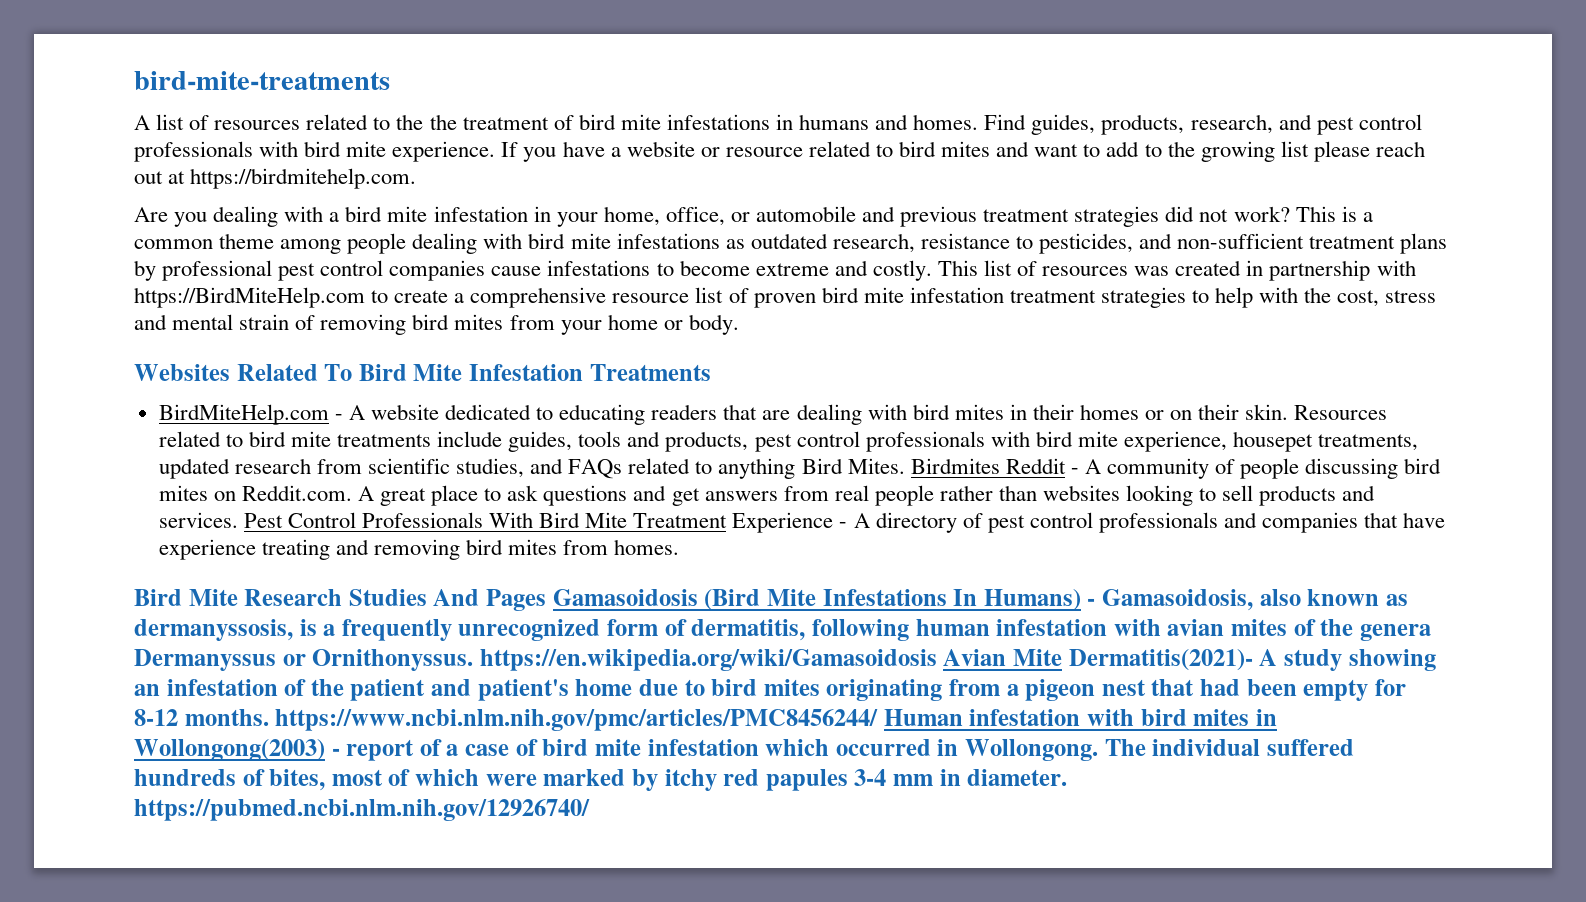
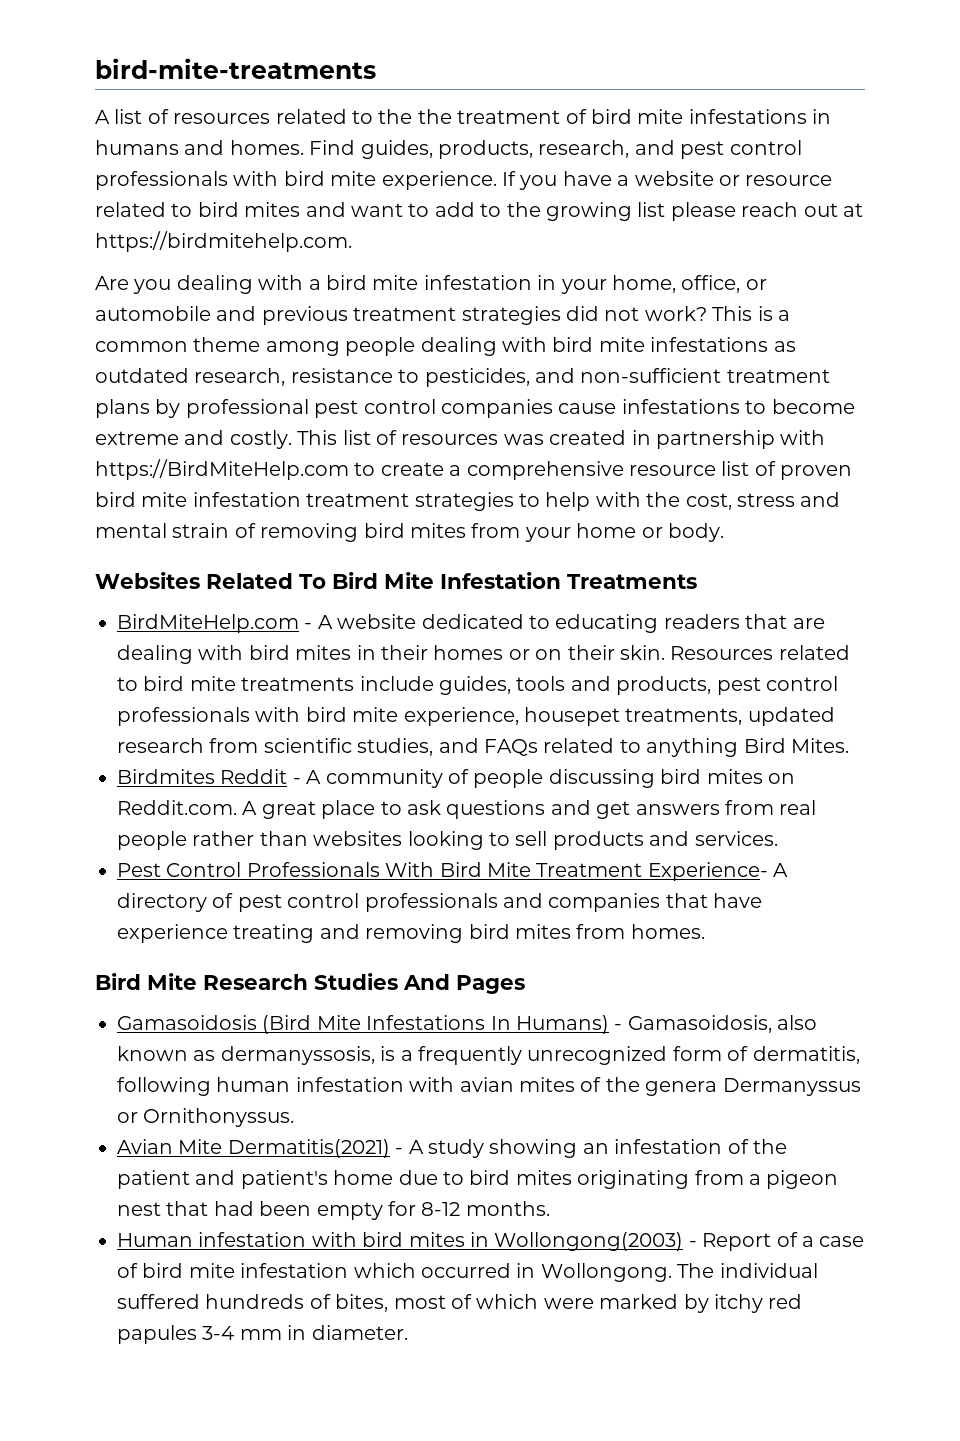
(905, 466) none -> (849, 745) //
(238, 520) none -> (778, 838) //
[732,512,848,533] Experience - -> [647,862,768,881] Experience-
(547, 600) none -> (525, 984) //
[479,649,937,671] https://en.wikipedia.org/wiki/Gamasoidosis -> (295, 1117) //
[1068,649,1253,671] Dermatitis(2021)- -> [227,1139,404,1158] Dermatitis(2021) -
[275,709,879,731] https://www.ncbi.nlm.nih.gov/pmc/articles/PMC8456244/ -> (550, 1208) //
[346,739,415,761] report -> [702,1233,772,1251] Report
[134,799,590,821] https://pubmed.ncbi.nlm.nih.gov/12926740/ -> (408, 1332) none

